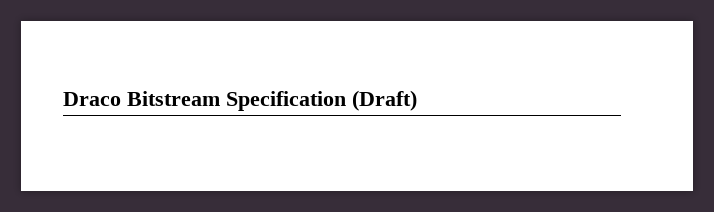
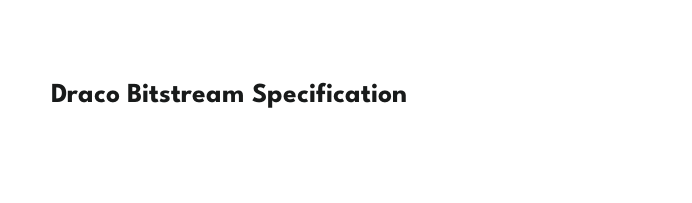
[352,90,417,111] (Draft) -> (407, 95) none

